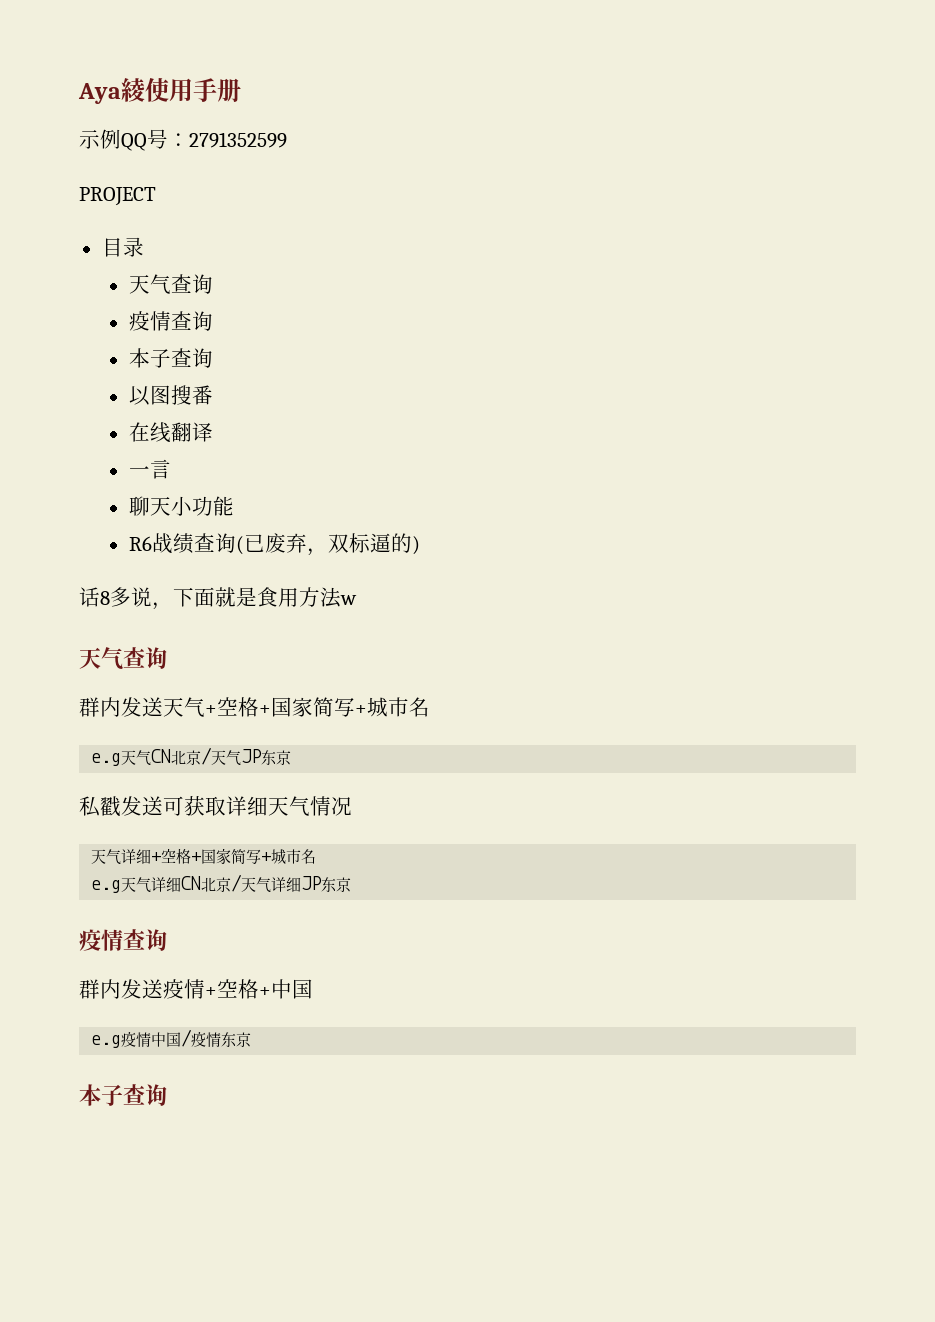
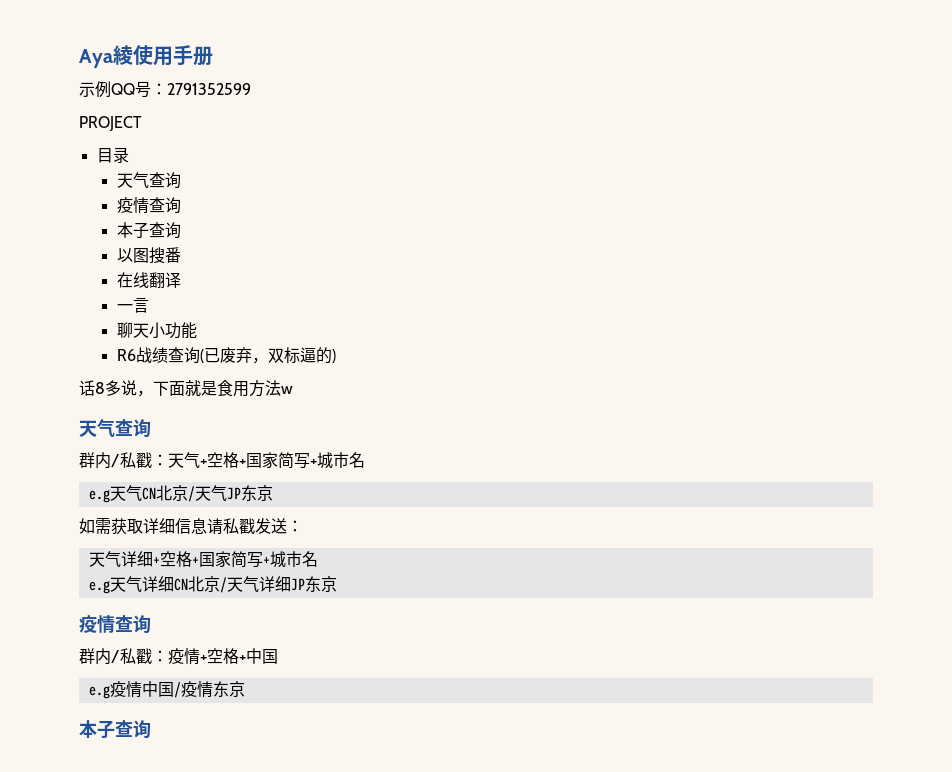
[121,697,163,717] 发送 -> [111,452,168,469] /私戳：
[79,796,352,817] 私戳发送可获取详细天气情况 -> [79,518,303,535] 如需获取详细信息请私戳发送：
[121,979,163,999] 发送 -> [111,648,168,665] /私戳：

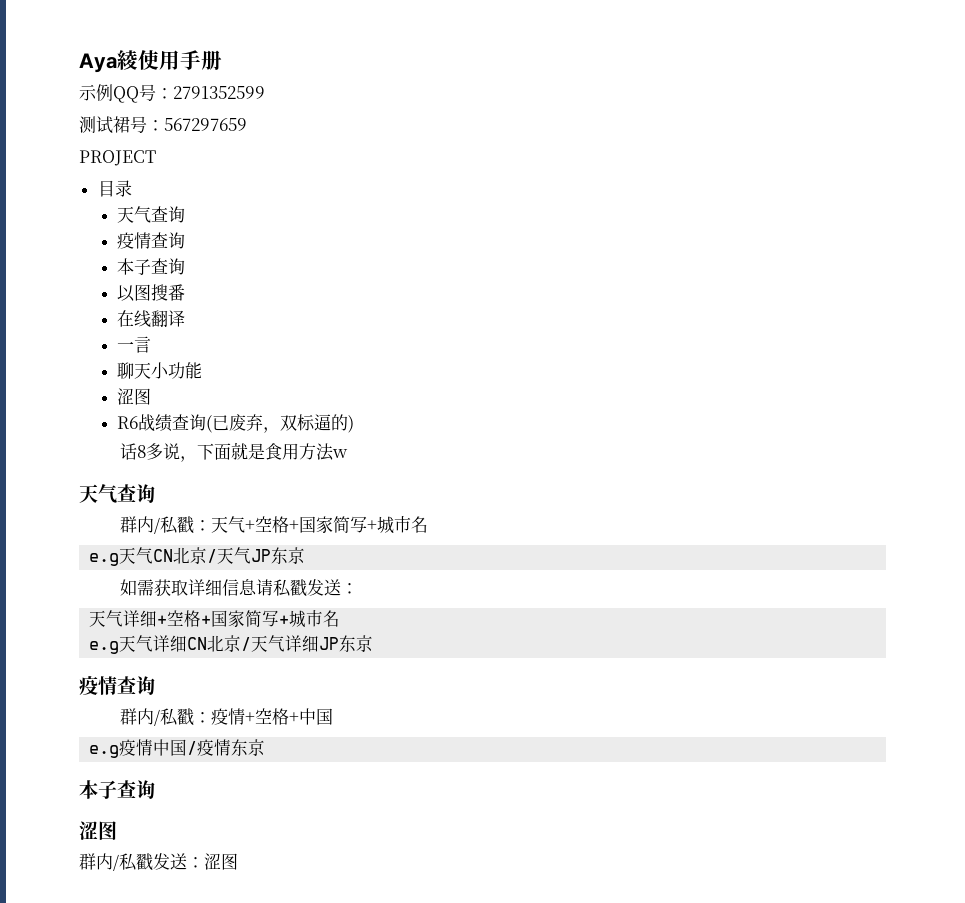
(251, 89) none -> [79,116,247,134] // 测试裙号：567297659
(197, 330) none -> [116,388,151,405] // 涩图
(151, 729) none -> [79,821,117,840] [79,853,238,871] // 涩图 // 群内/私戳发送：涩图

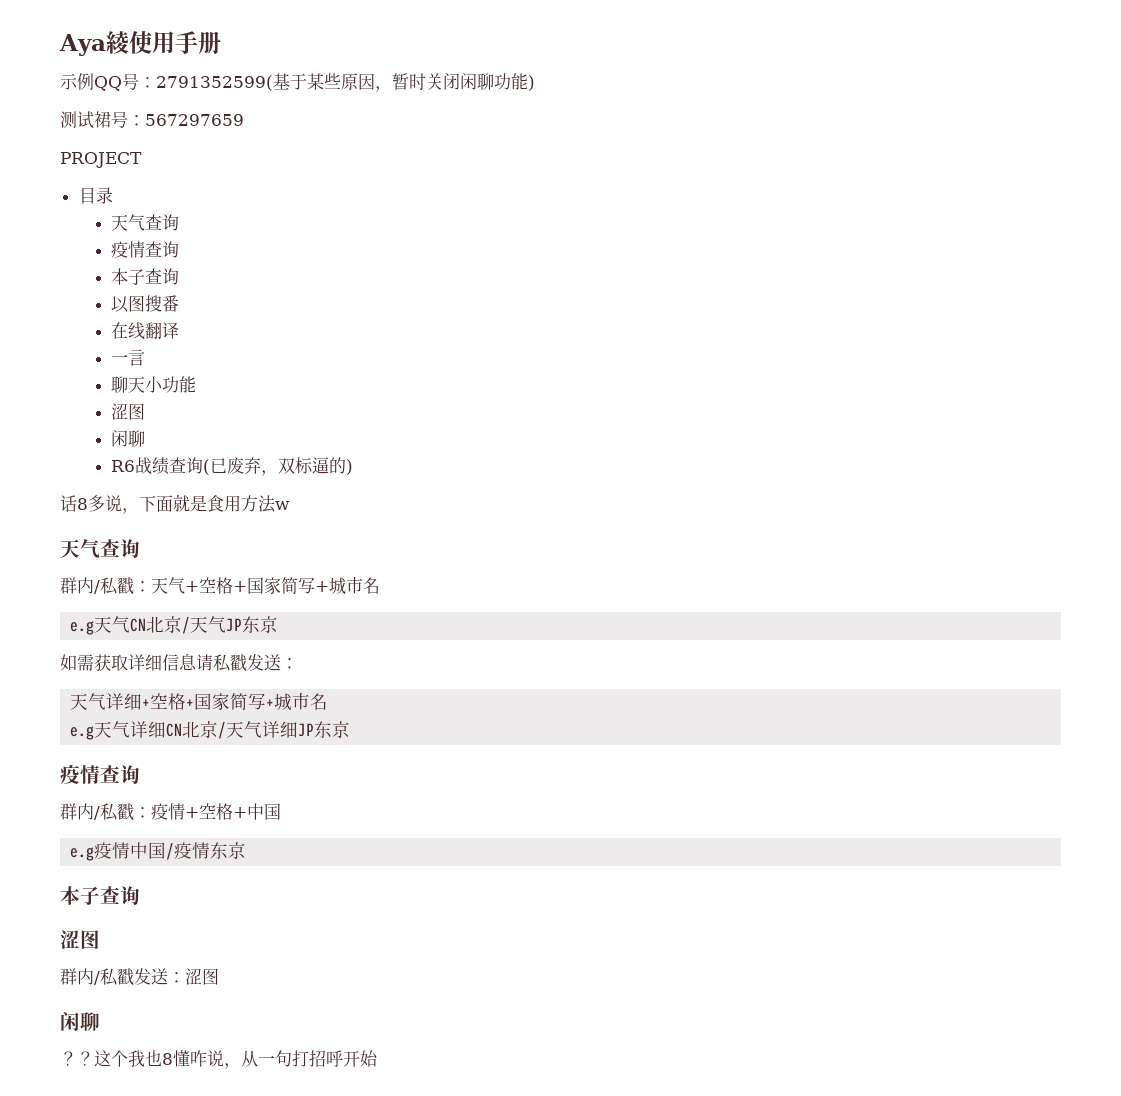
[173,86,265,99] 2791352599 -> [156,72,535,92] 2791352599(基于某些原因，暂时关闭闲聊功能)
(151, 396) none -> [111,429,146,447] // 闲聊
(238, 861) none -> [60,1012,100,1031] [60,1050,378,1069] // 闲聊 // ？？这个我也8懂咋说，从一句打招呼开始

